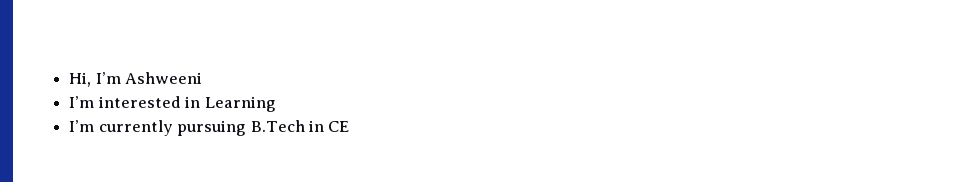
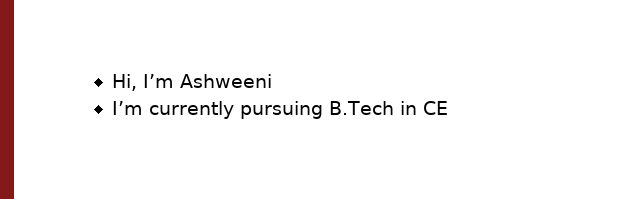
[69,96,276,112] // I’m interested in Learning -> (272, 81) none

